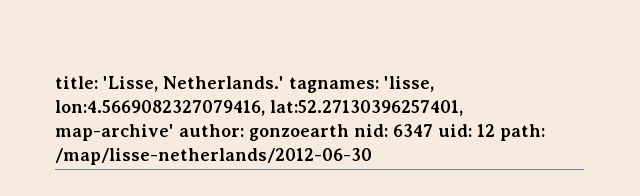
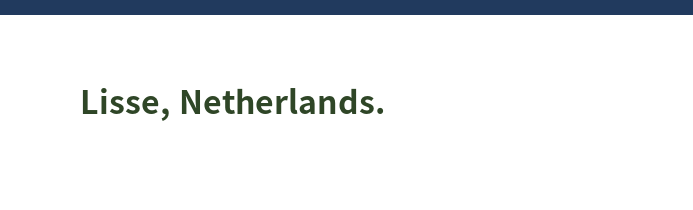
[55,76,434,93] [55,100,463,116] [55,124,545,141] [55,148,372,165] title: 'Lisse, Netherlands.' tagnames: 'lisse, lon:4.5669082327079416, lat:52.27130396257401, map-archive' author: gonzoearth nid: 6347 uid: 12 path: /map/lisse-netherlands/2012-06-30 -> [80,88,385,121] Lisse, Netherlands.

